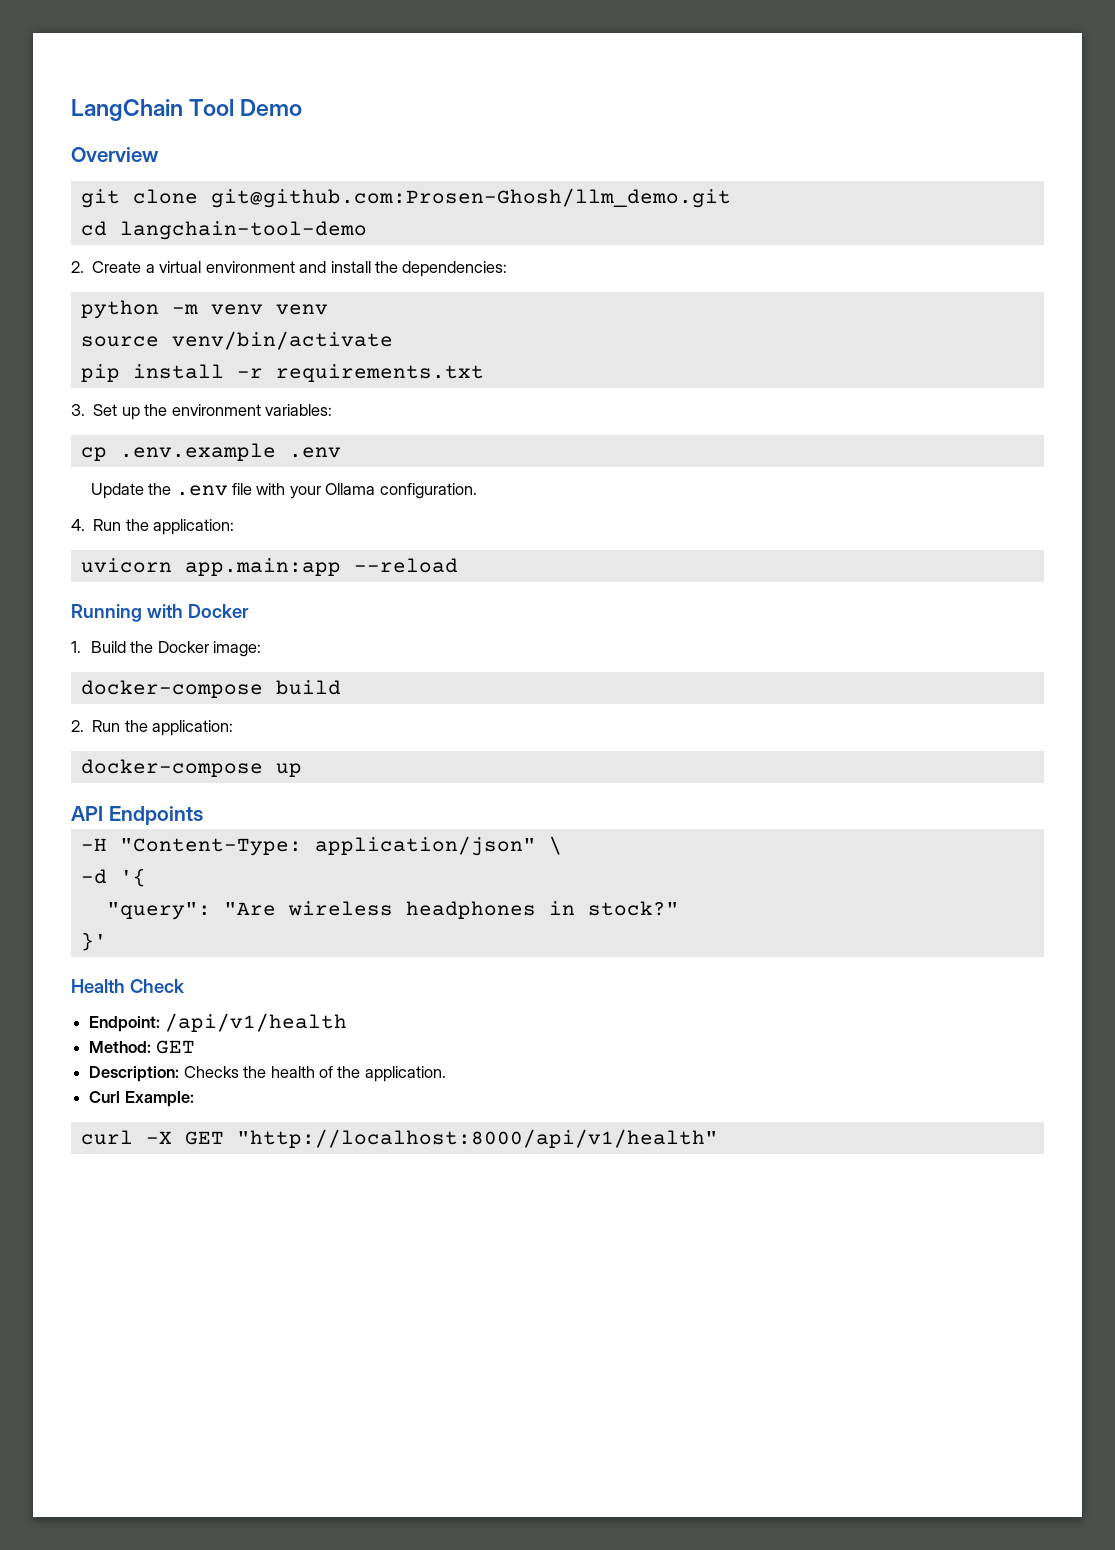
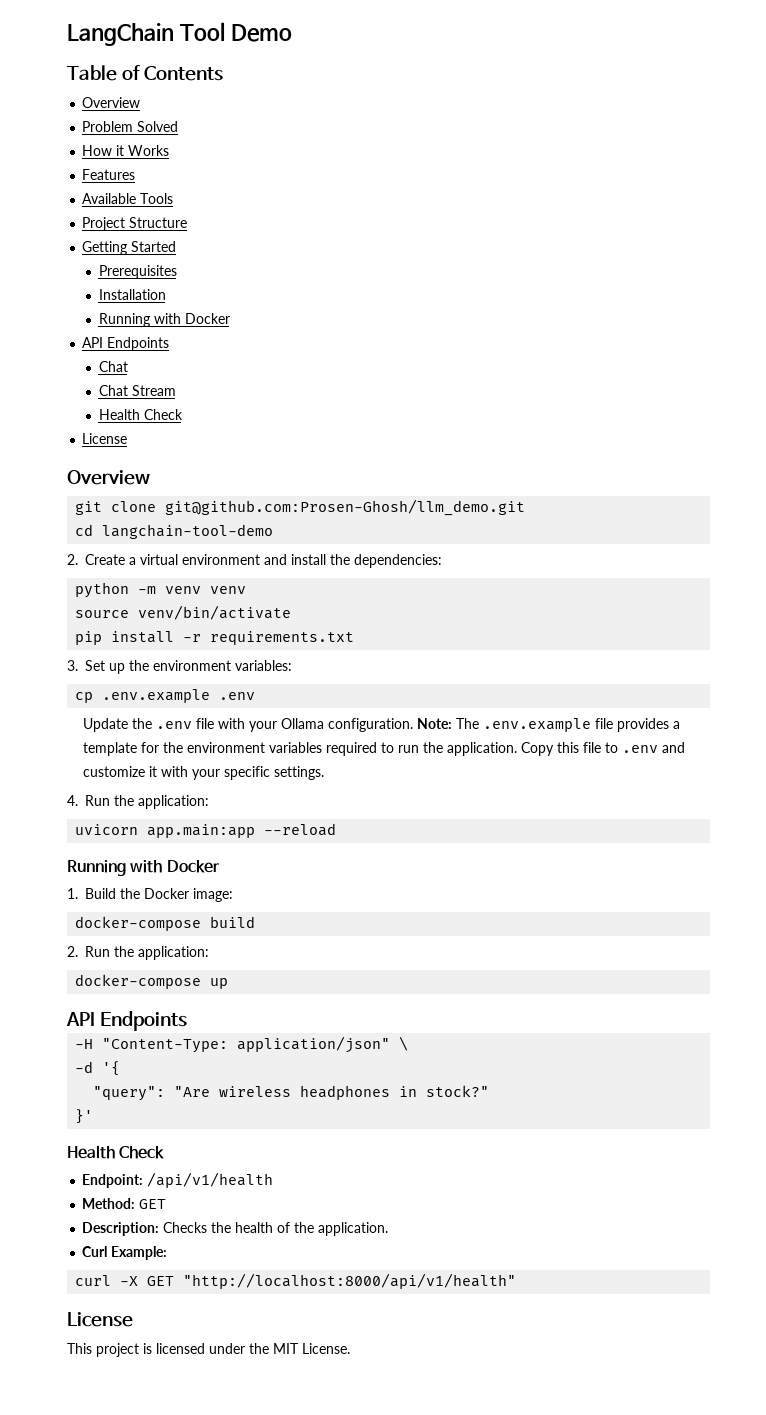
(303, 107) none -> [67,65,224,81] [82,97,141,108] [82,121,179,132] [82,145,170,156] [82,169,136,180] [82,193,174,204] [82,217,188,231] [82,241,177,255] [98,265,177,279] [98,289,166,300] [98,313,230,327] [82,337,170,351] [98,361,128,372] [98,385,176,396] [98,409,183,420] [82,433,128,444] // Table of Contents // Overview // Problem Solved // How it Works // Features // Available Tools // Project Structure // Getting Started // Prerequisites // Installation // Running with Docker // API Endpoints // Chat // Chat Stream // Health Check // License
(477, 491) none -> [417,718,681,732] [83,742,686,756] [83,766,325,780] Note: The .env.example file provides a template for the environment variables required to run the application. Copy this file to .env and customize it with your specific settings.
(718, 1138) none -> [67,1312,133,1327] [67,1343,350,1357] // License // This project is licensed under the MIT License.

